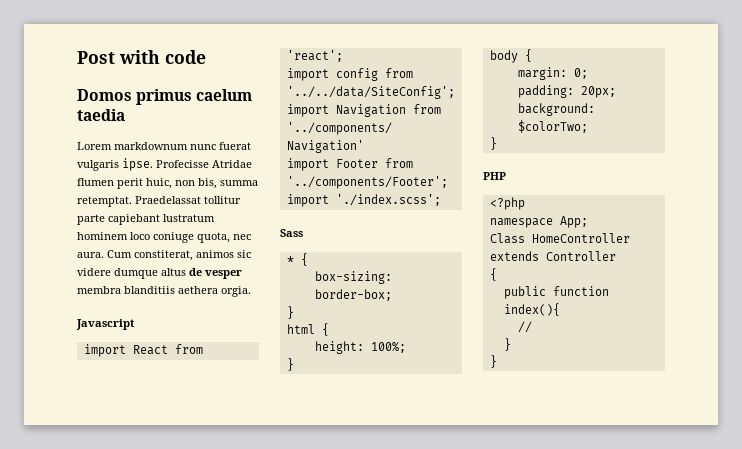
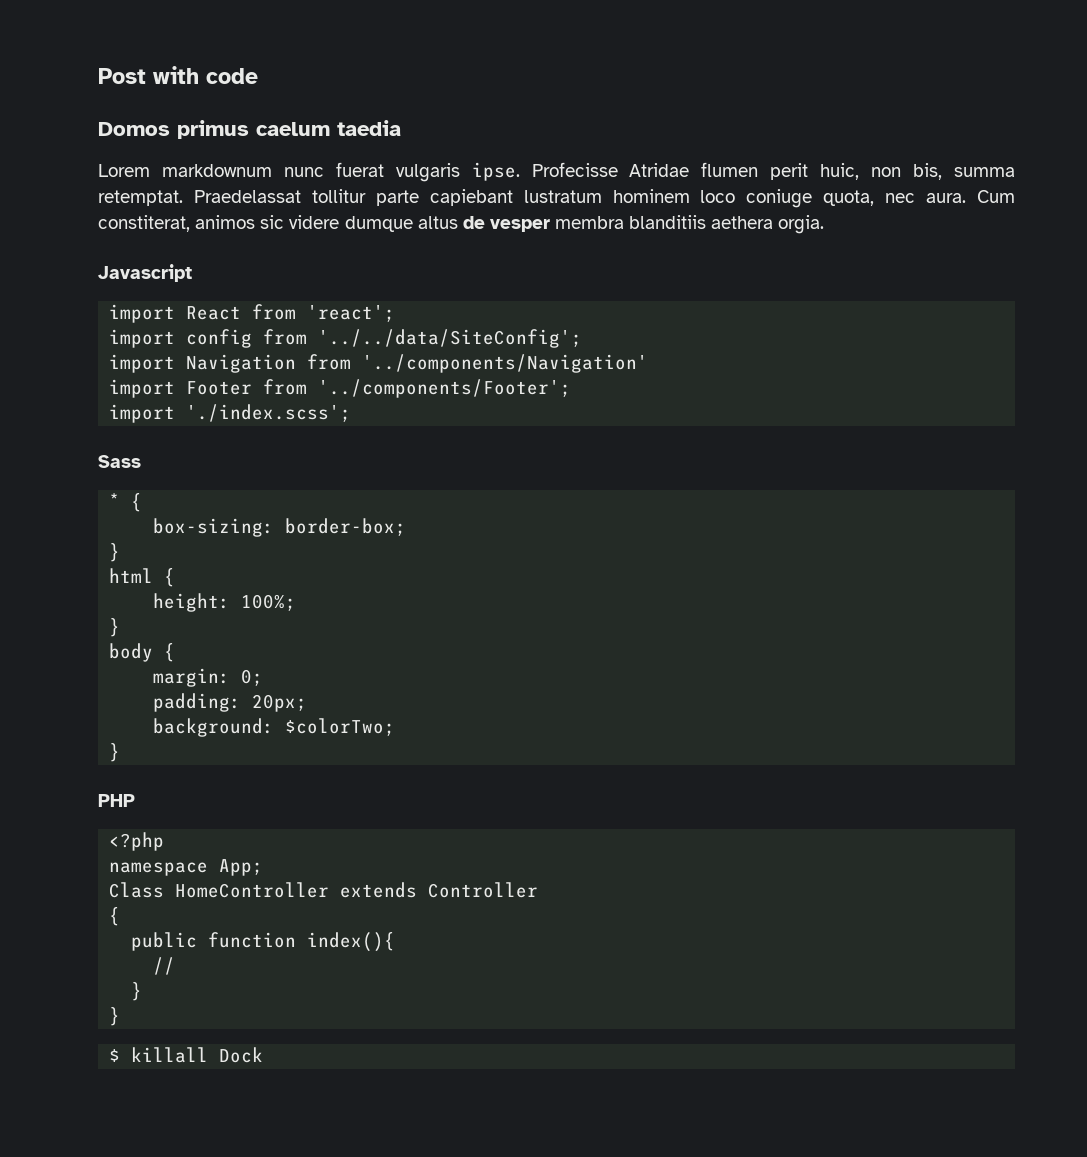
(497, 361) none -> [109,1047,264,1063] // $ killall Dock

